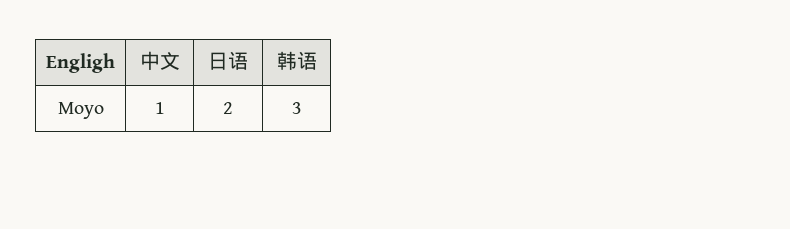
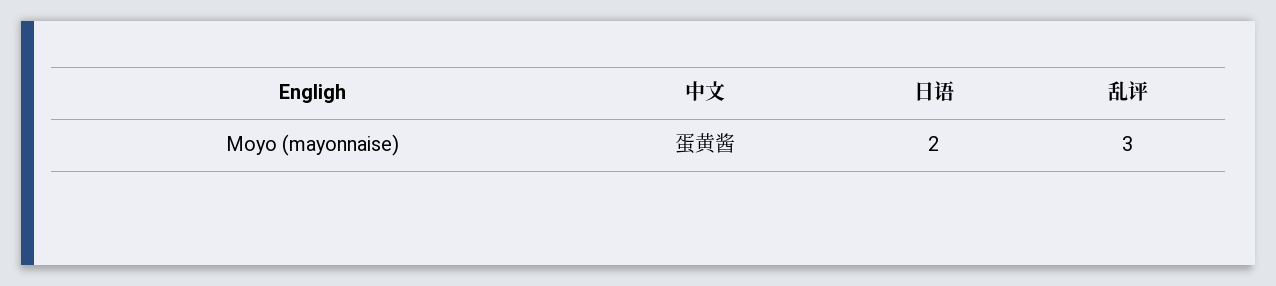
[276,51,317,70] 韩语 -> [1107,81,1148,101] 乱评
[154,102,165,114] | 1 -> [282,134,400,156] [675,133,735,154] (mayonnaise) | 蛋黄酱

